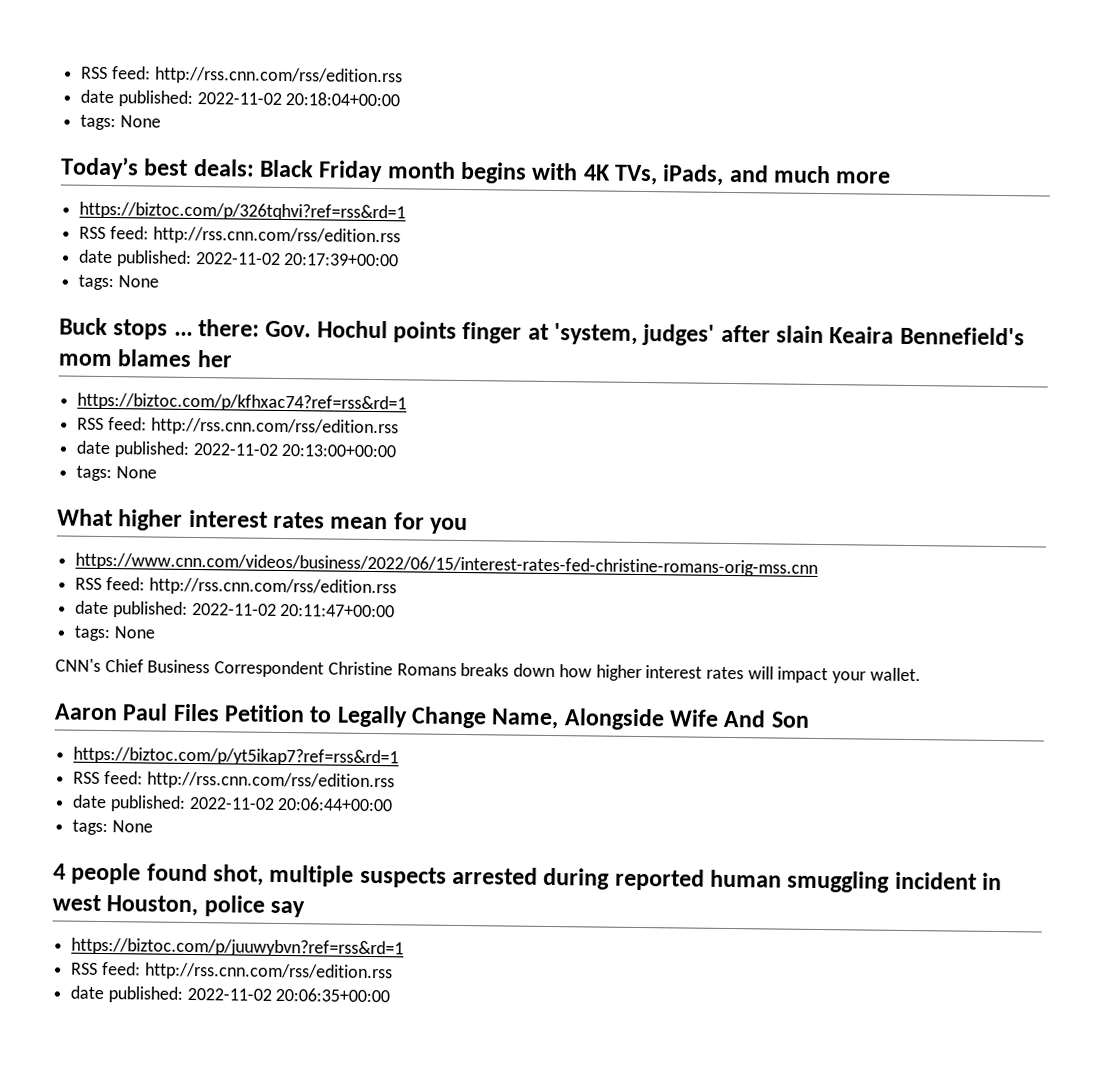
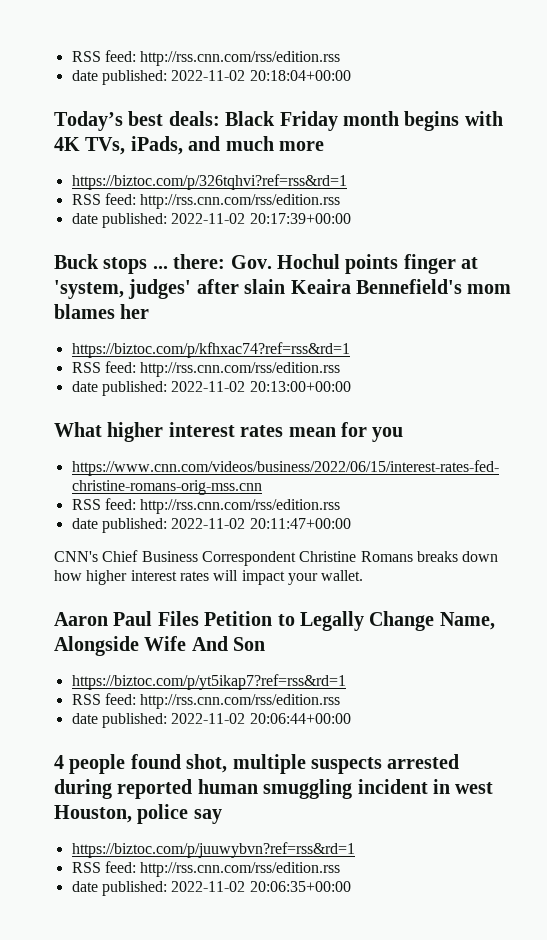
[80,114,161,131] // tags: None -> (351, 75) none
[78,274,159,291] // tags: None -> (351, 218) none
[76,465,157,482] // tags: None -> (351, 386) none
[74,625,155,642] // tags: None -> (351, 523) none
[72,819,153,836] // tags: None -> (351, 718) none

